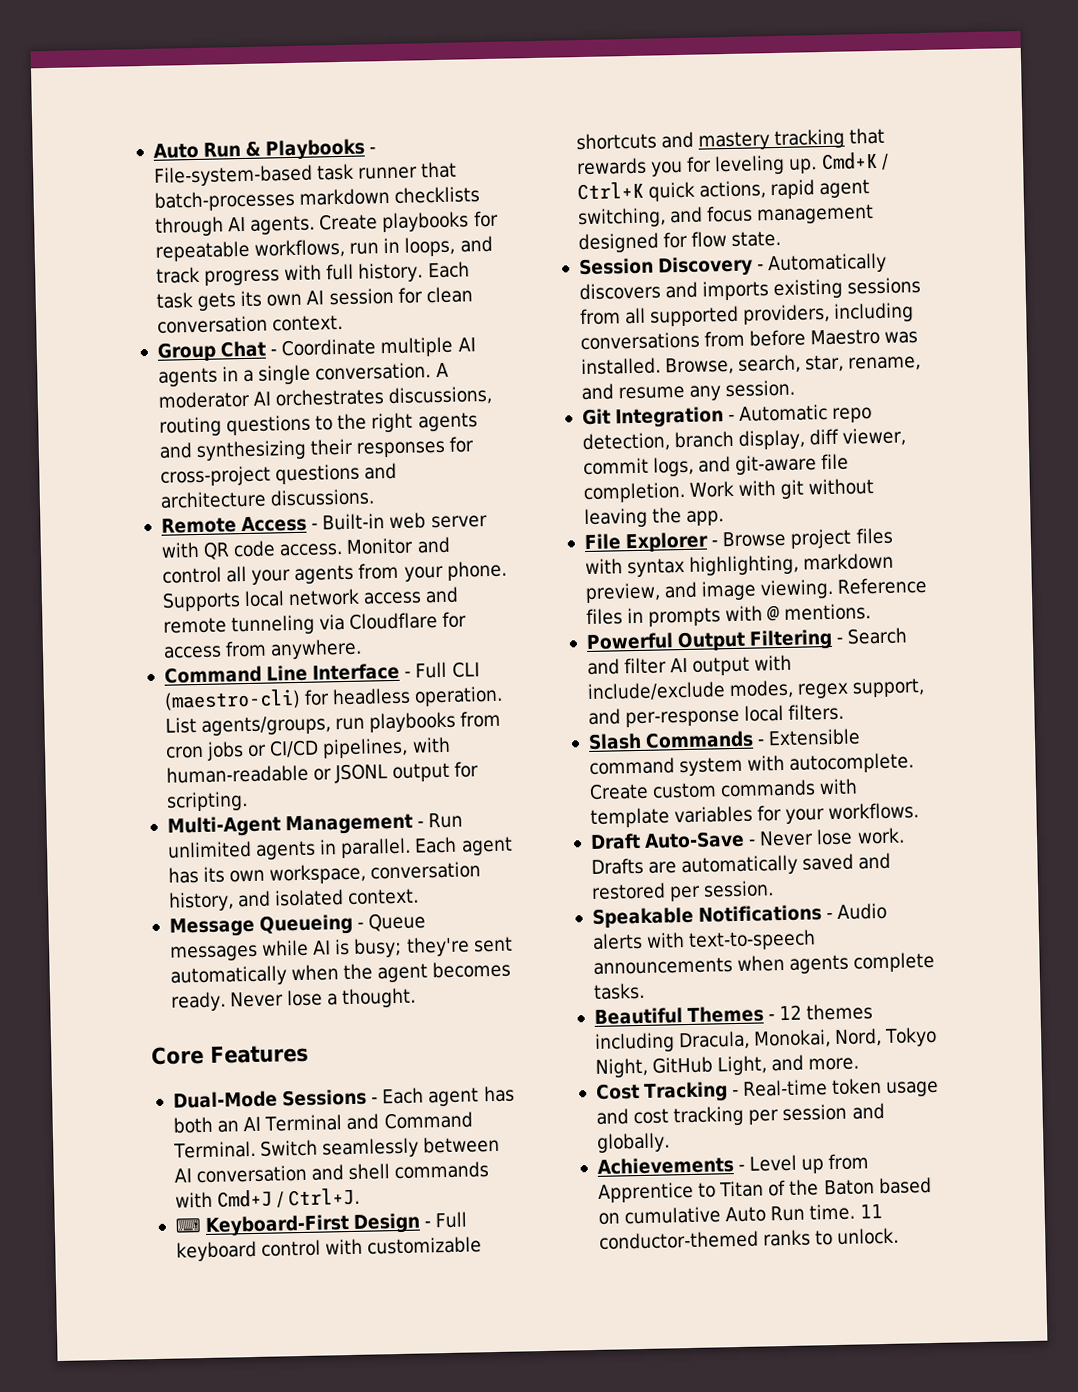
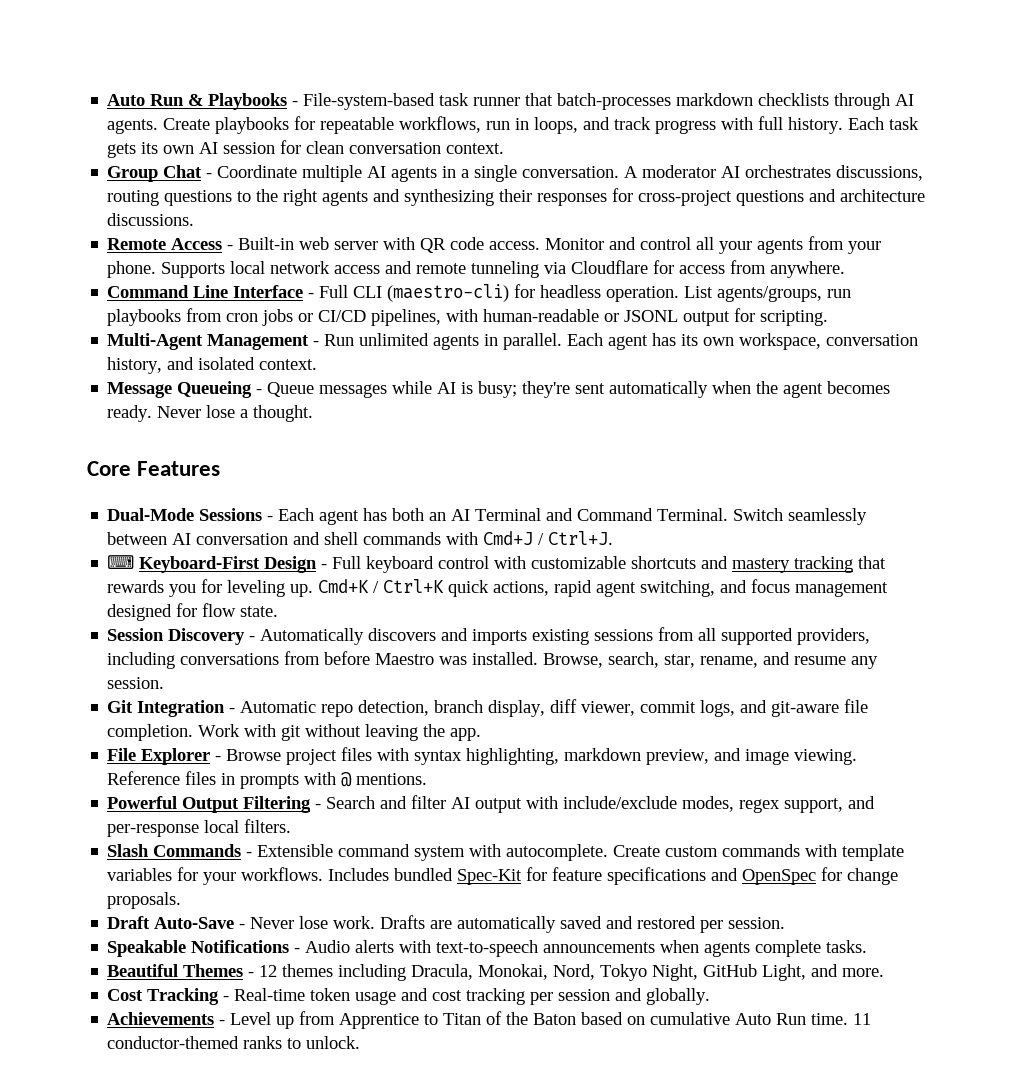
(920, 811) none -> [328,867,899,885] [107,892,182,909] Includes bundled Spec-Kit for feature specifications and OpenSpec for change proposals.

